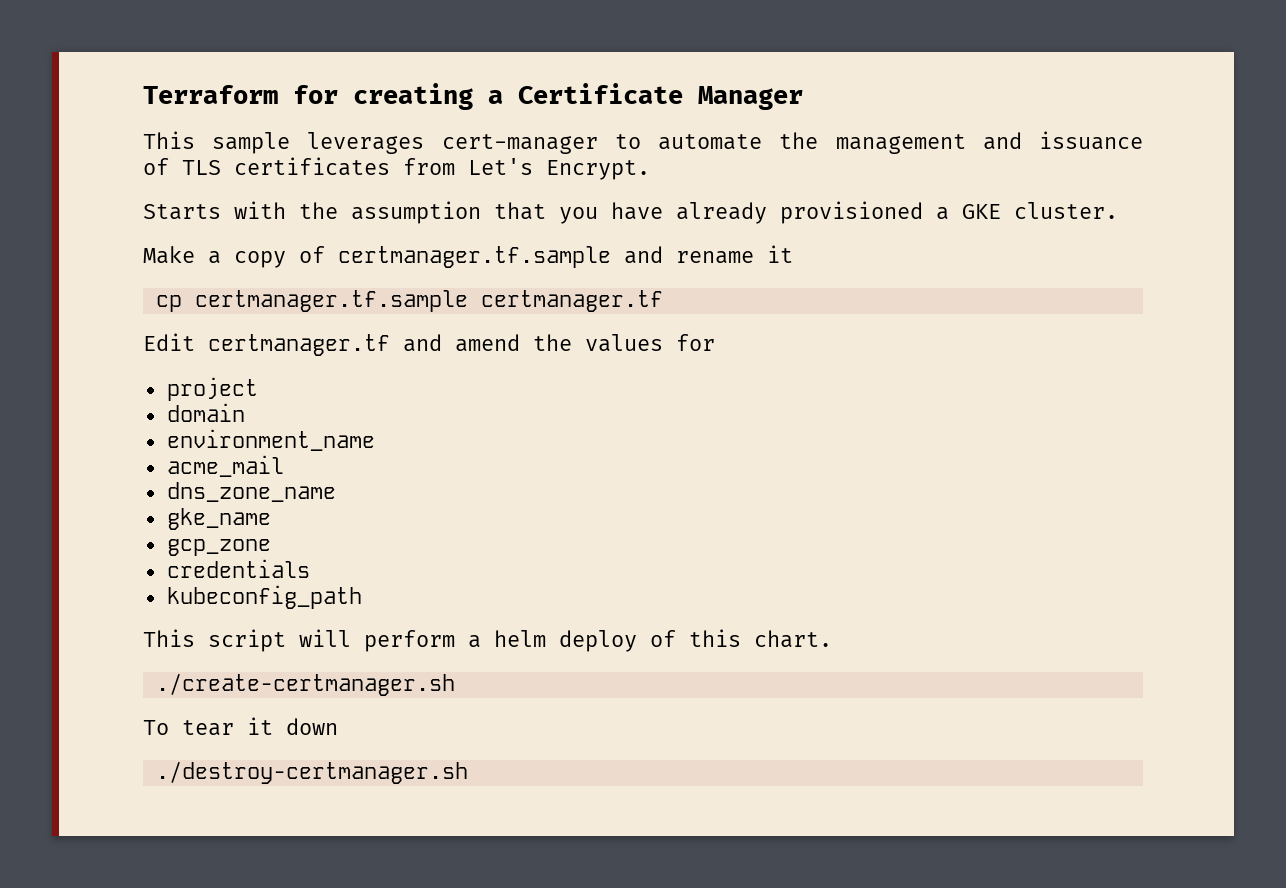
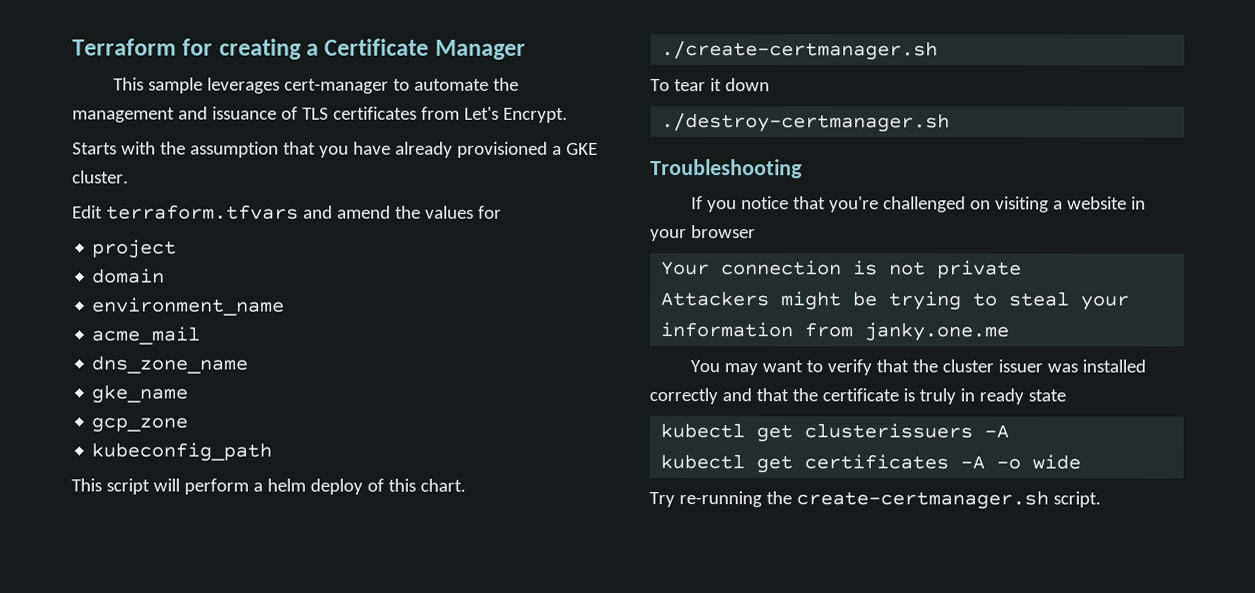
[143,245,793,268] [155,290,663,312] // Make a copy of certmanager.tf.sample and rename it // cp certmanager.tf.sample certmanager.tf -> (129, 177) none
[208,334,390,356] certmanager.tf -> [105,204,299,220] terraform.tfvars
[166,559,310,578] // credentials -> (189, 425) none
(468, 772) none -> [650,159,803,179] [690,196,1146,213] [650,225,756,242] [661,260,1023,279] [660,291,1131,311] [660,322,1010,342] [689,359,1146,376] [649,388,1066,405] [660,423,1010,443] [660,454,1082,474] [649,490,1101,510] // Troubleshooting // If you notice that you're challenged on visiting a website in your browser // Your connection is not private // Attackers might be trying to steal your information from janky.one.me // You may want to verify that the cluster issuer was installed correctly and that the certificate is truly in ready state // kubectl get clusterissuers -A // kubectl get certificates -A -o wide // Try re-running the create-certmanager.sh script.

